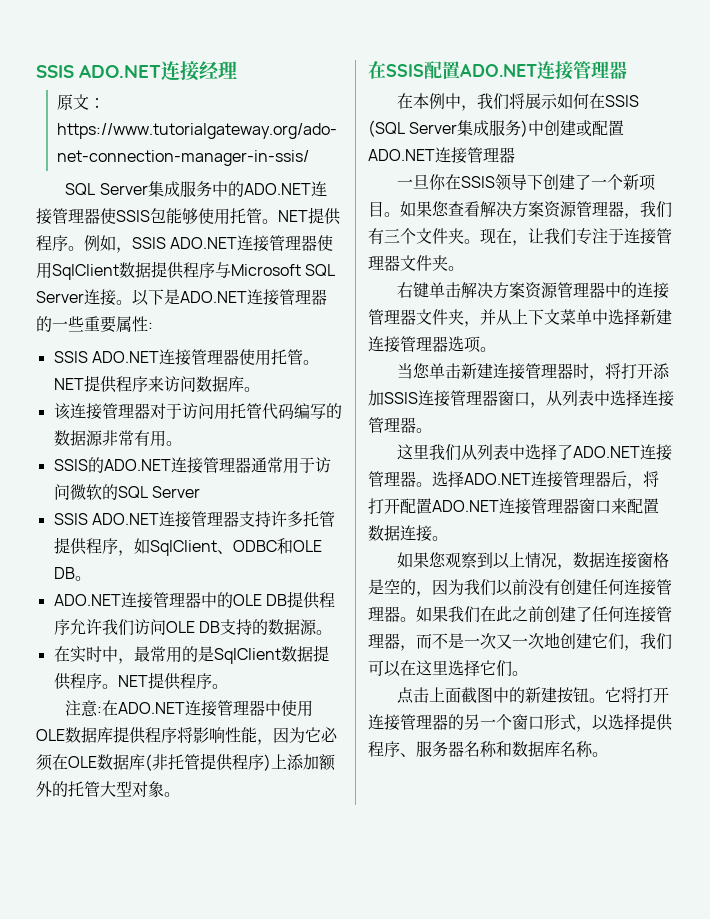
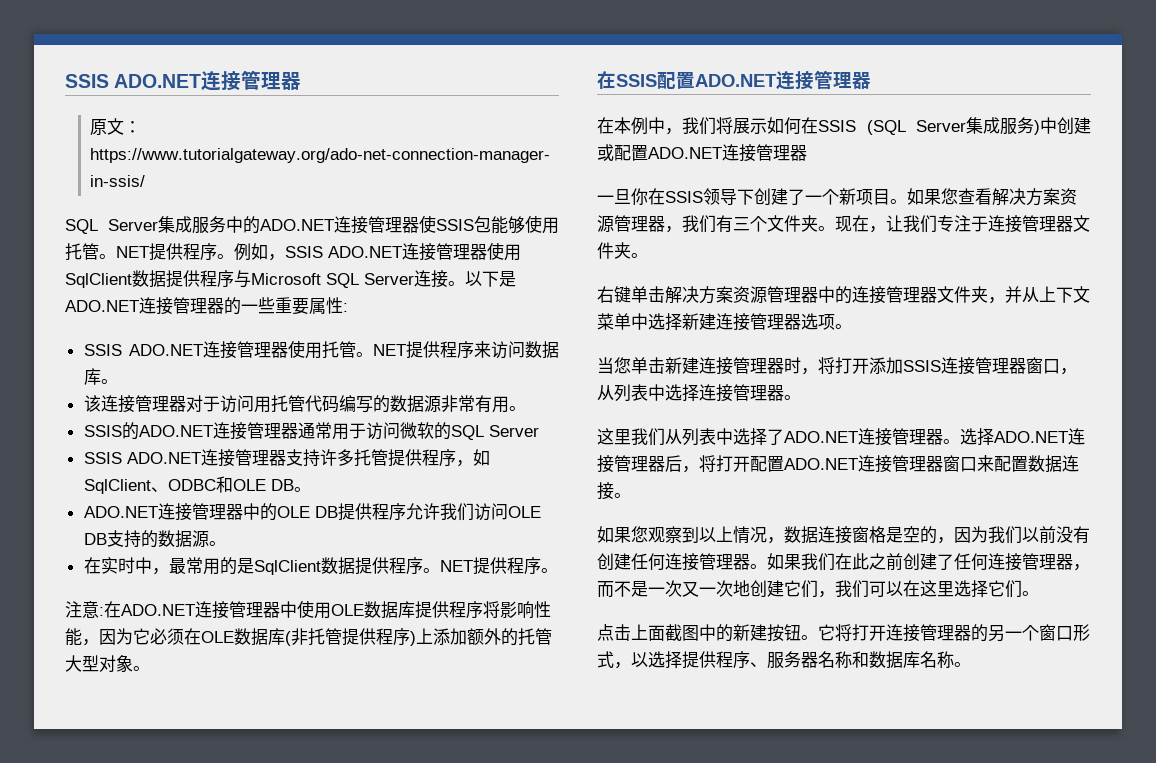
[36,61,238,81] SSIS ADO.NET连接经理 -> [65,70,302,91] SSIS ADO.NET连接管理器

